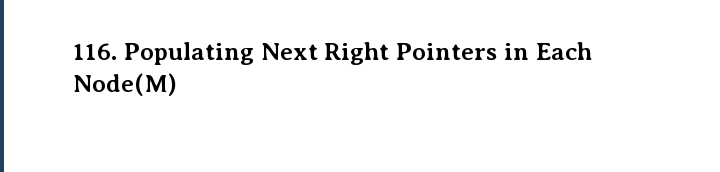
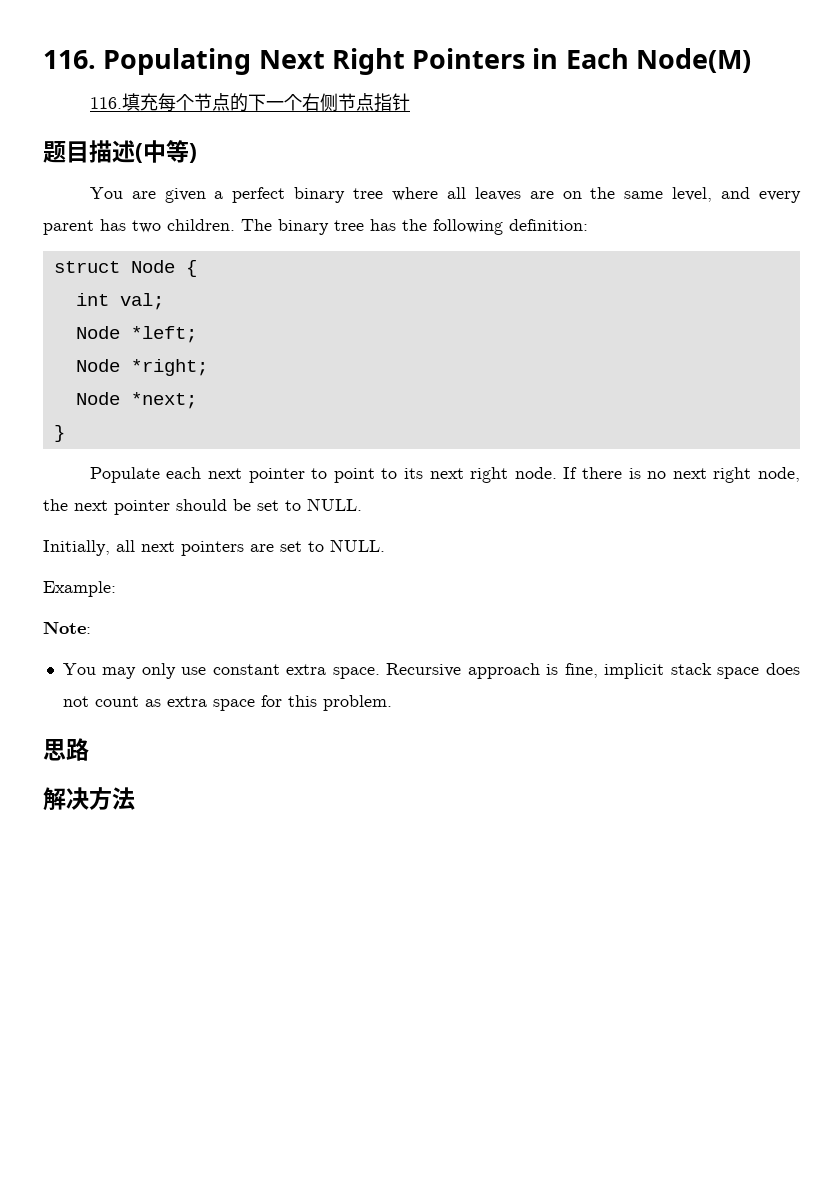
(177, 84) none -> [89,93,410,112] [43,140,197,163] [89,187,802,203] [43,219,588,235] [53,260,197,277] [75,293,164,310] [75,326,197,343] [75,359,208,376] [75,392,197,409] [53,425,65,442] [89,467,800,483] [43,498,362,515] [43,539,385,556] [43,581,116,597] [43,621,91,634] [62,663,801,679] [62,695,392,711] [43,738,89,761] [43,787,135,811] // 116.填充每个节点的下一个右侧节点指针 // 题目描述(中等) // You are given a perfect binary tree where all leaves are on the same level, and every parent has two children. The binary tree has the following definition: // struct Node { // int val; // Node *left; // Node *right; // Node *next; // } // Populate each next pointer to point to its next right node. If there is no next right node, the next pointer should be set to NULL. // Initially, all next pointers are set to NULL. // Example: // Note: // You may only use constant extra space. Recursive approach is fine, implicit stack space does not count as extra space for this problem. // 思路 // 解决方法

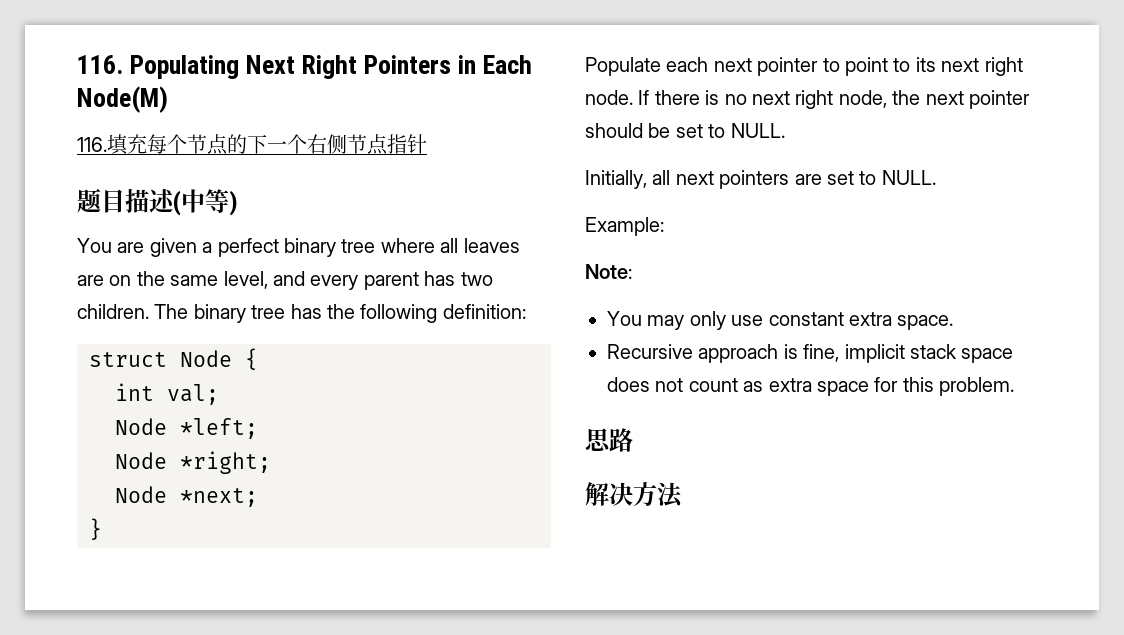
(380, 673) none -> (954, 322) //

